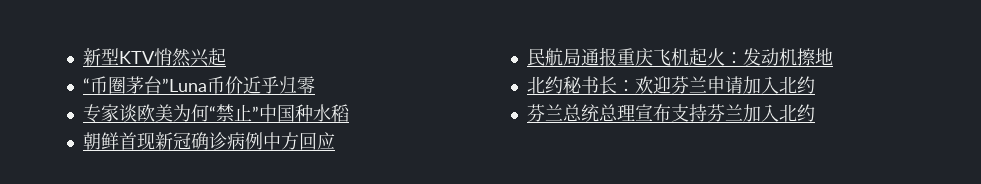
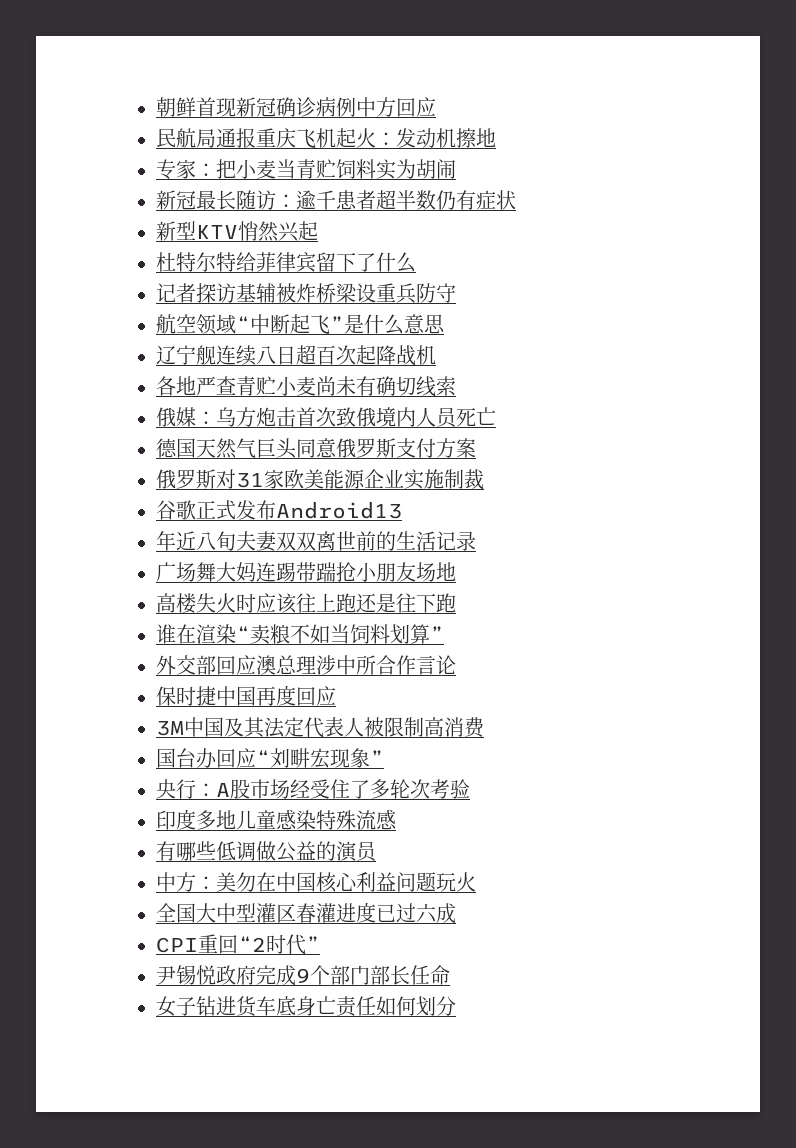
[82,48,226,67] [82,76,315,94] [82,104,350,123] 新型KTV悄然兴起 // “币圈茅台”Luna币价近乎归零 // 专家谈欧美为何“禁止”中国种水稻 // -> (156, 107) none
[526,76,815,94] [526,104,815,122] 北约秘书长：欢迎芬兰申请加入北约 // 芬兰总统总理宣布支持芬兰加入北约 -> [156,159,456,180] [156,190,516,210] [156,221,318,242] [156,252,416,273] [156,283,456,304] [156,314,445,335] [156,345,436,366] [156,376,456,397] [156,407,496,428] [156,438,476,459] [156,469,484,490] [156,500,402,520] [156,531,476,552] [156,562,456,582] [156,593,456,614] [156,624,444,645] [156,655,456,675] [156,685,336,706] [156,717,485,738] [156,748,384,769] [156,779,470,799] [156,809,397,830] [156,841,378,862] [156,872,476,893] [156,902,456,924] [156,934,320,955] [156,965,450,986] [156,996,456,1017] 专家：把小麦当青贮饲料实为胡闹 // 新冠最长随访：逾千患者超半数仍有症状 // 新型KTV悄然兴起 // 杜特尔特给菲律宾留下了什么 // 记者探访基辅被炸桥梁设重兵防守 // 航空领域“中断起飞”是什么意思 // 辽宁舰连续八日超百次起降战机 // 各地严查青贮小麦尚未有确切线索 // 俄媒：乌方炮击首次致俄境内人员死亡 // 德国天然气巨头同意俄罗斯支付方案 // 俄罗斯对31家欧美能源企业实施制裁 // 谷歌正式发布Android13 // 年近八旬夫妻双双离世前的生活记录 // 广场舞大妈连踢带踹抢小朋友场地 // 高楼失火时应该往上跑还是往下跑 // 谁在渲染“卖粮不如当饲料划算” // 外交部回应澳总理涉中所合作言论 // 保时捷中国再度回应 // 3M中国及其法定代表人被限制高消费 // 国台办回应“刘畊宏现象” // 央行：A股市场经受住了多轮次考验 // 印度多地儿童感染特殊流感 // 有哪些低调做公益的演员 // 中方：美勿在中国核心利益问题玩火 // 全国大中型灌区春灌进度已过六成 // CPI重回“2时代” // 尹锡悦政府完成9个部门部长任命 // 女子钻进货车底身亡责任如何划分

